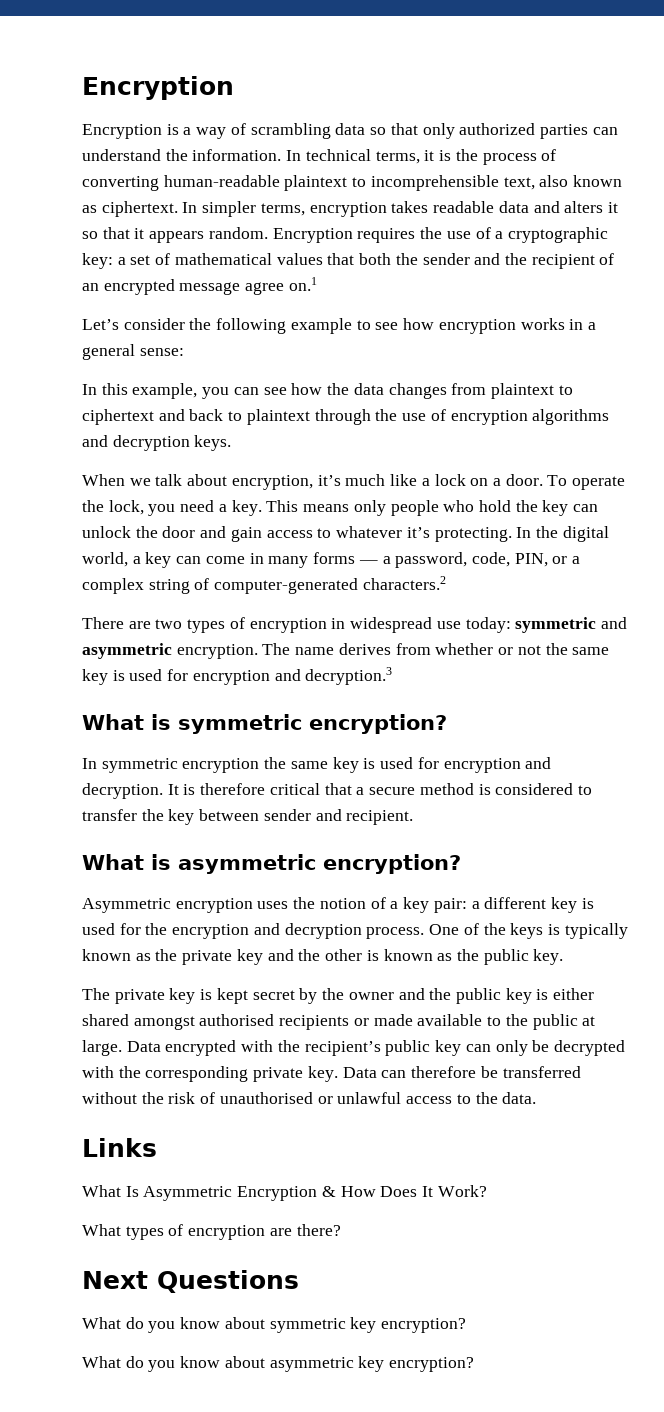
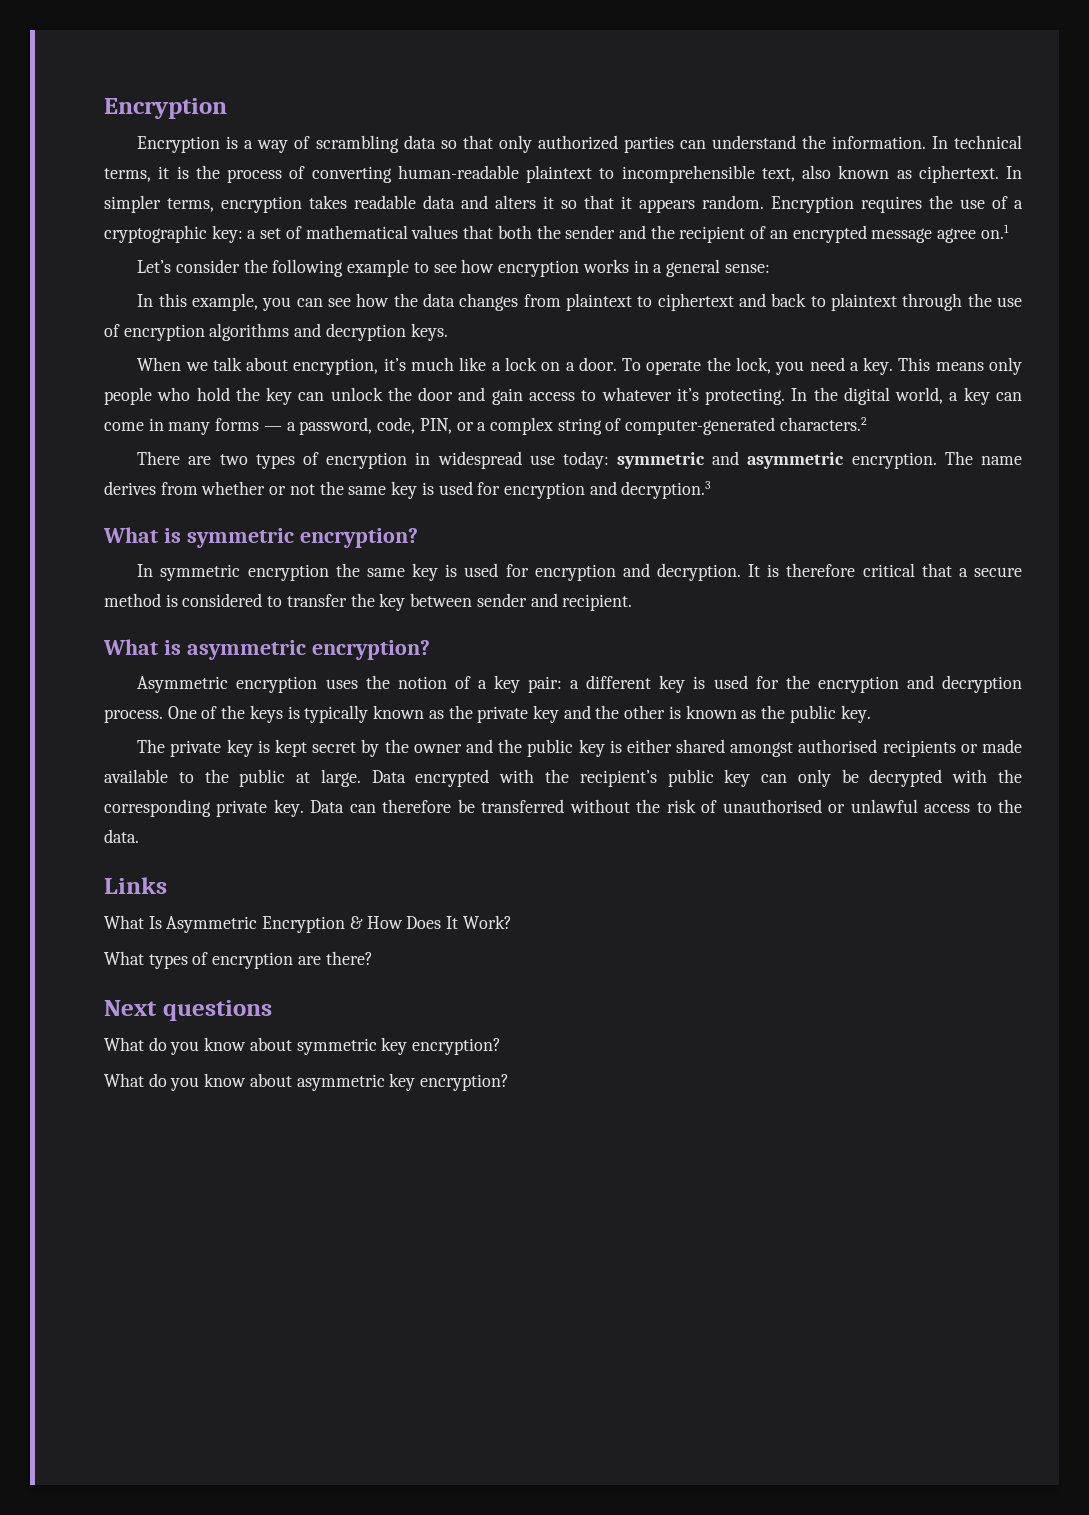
[157,1270,299,1293] Questions -> [162,1000,272,1021] questions

